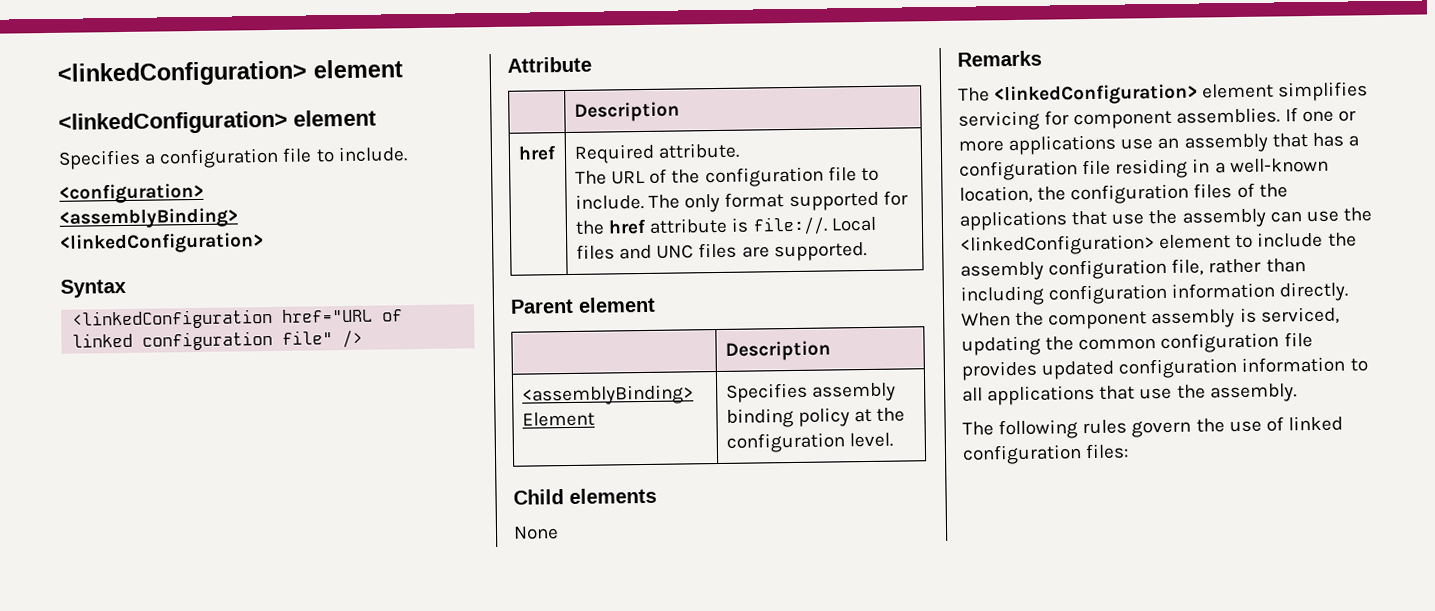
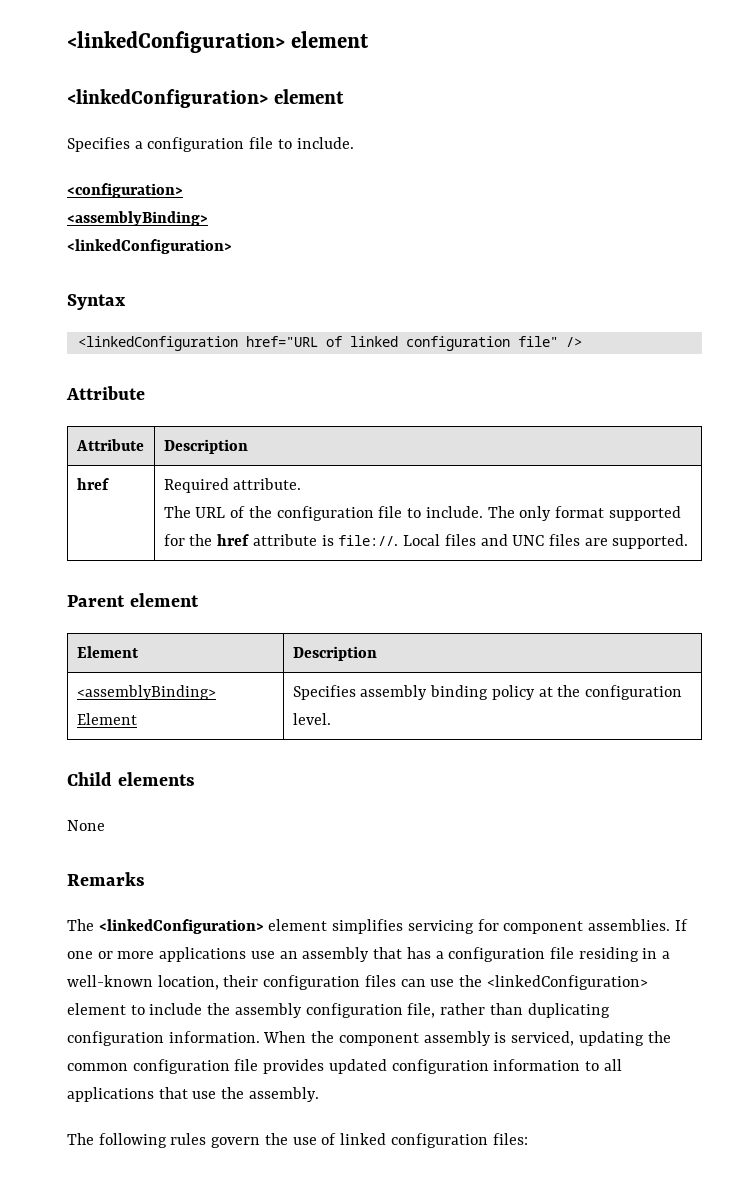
(592, 64) none -> [75,439,144,451] Attribute
(656, 304) none -> [76,646,139,658] Element
[1037,186,1067,201] the -> [223,975,259,987] their
[1236,182,1288,199] [959,208,1266,231] of the applications that use the assembly -> (396, 981) none
[960,281,1349,306] including configuration information directly. -> [527,1003,610,1018] [67,1031,260,1046] duplicating configuration information.

